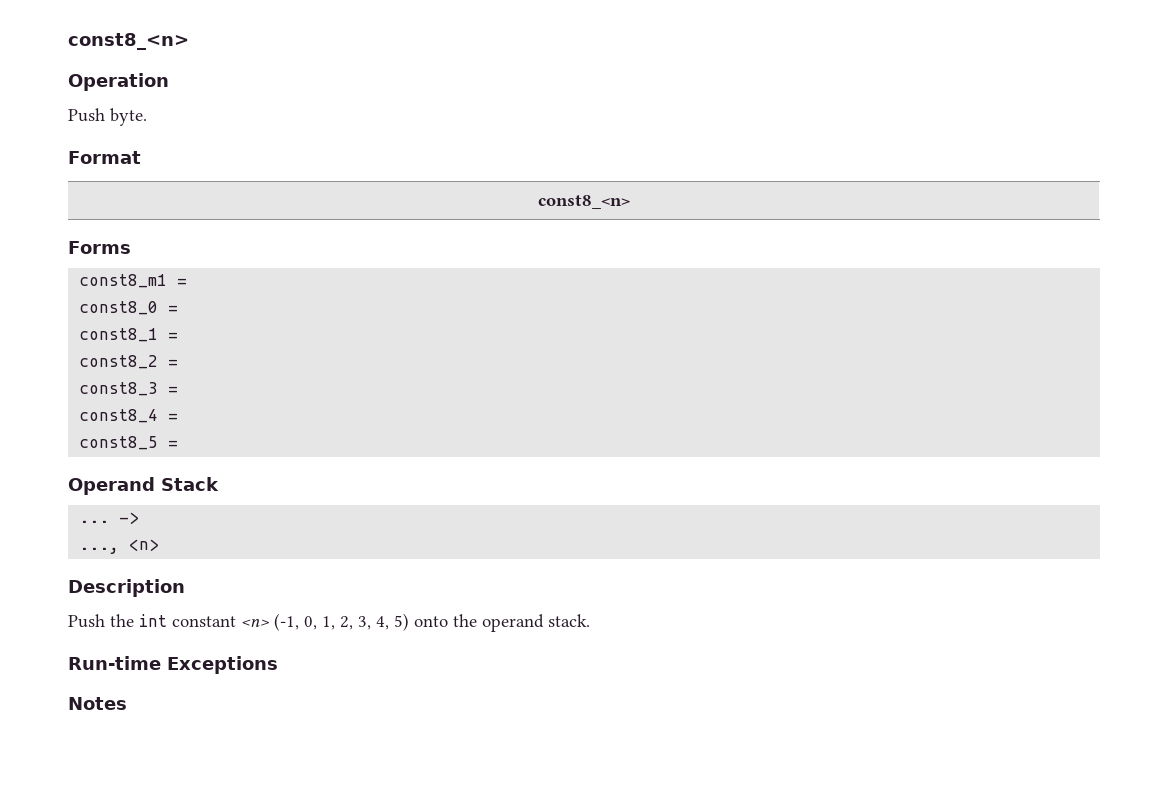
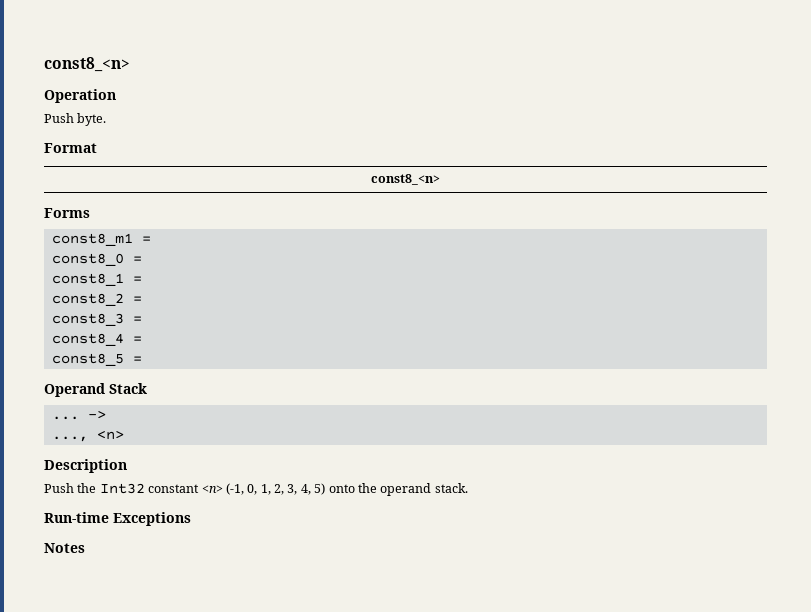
[139,614,167,627] int -> [99,483,145,494] Int32

